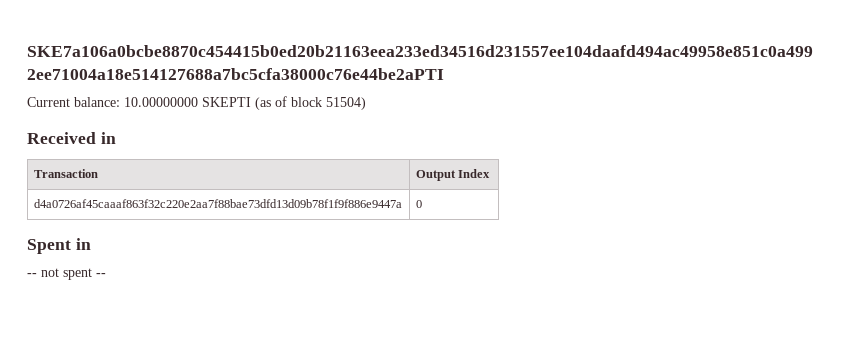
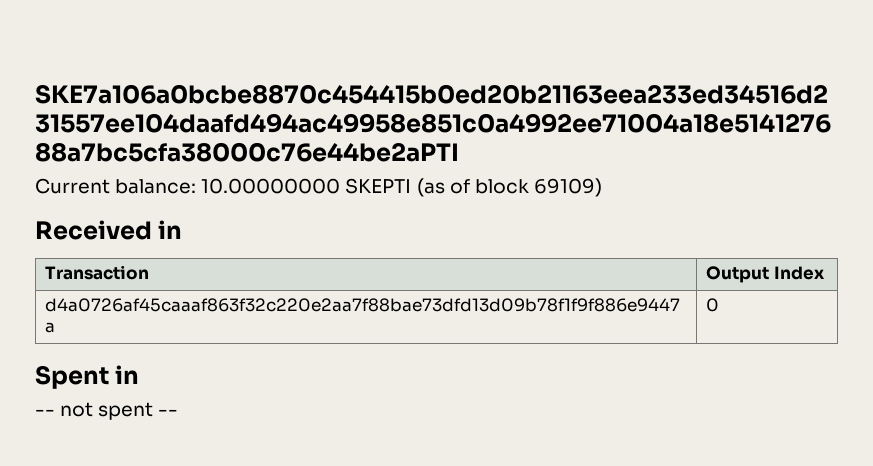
[326,97,366,110] 51504) -> [533,178,602,197] 69109)

